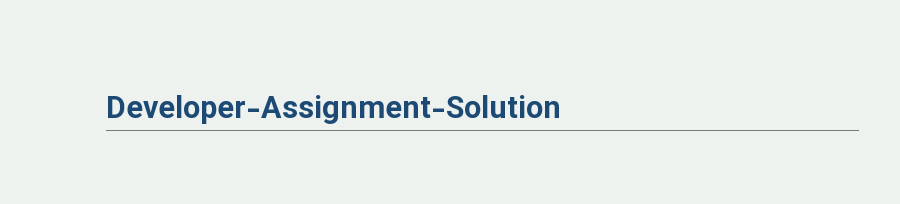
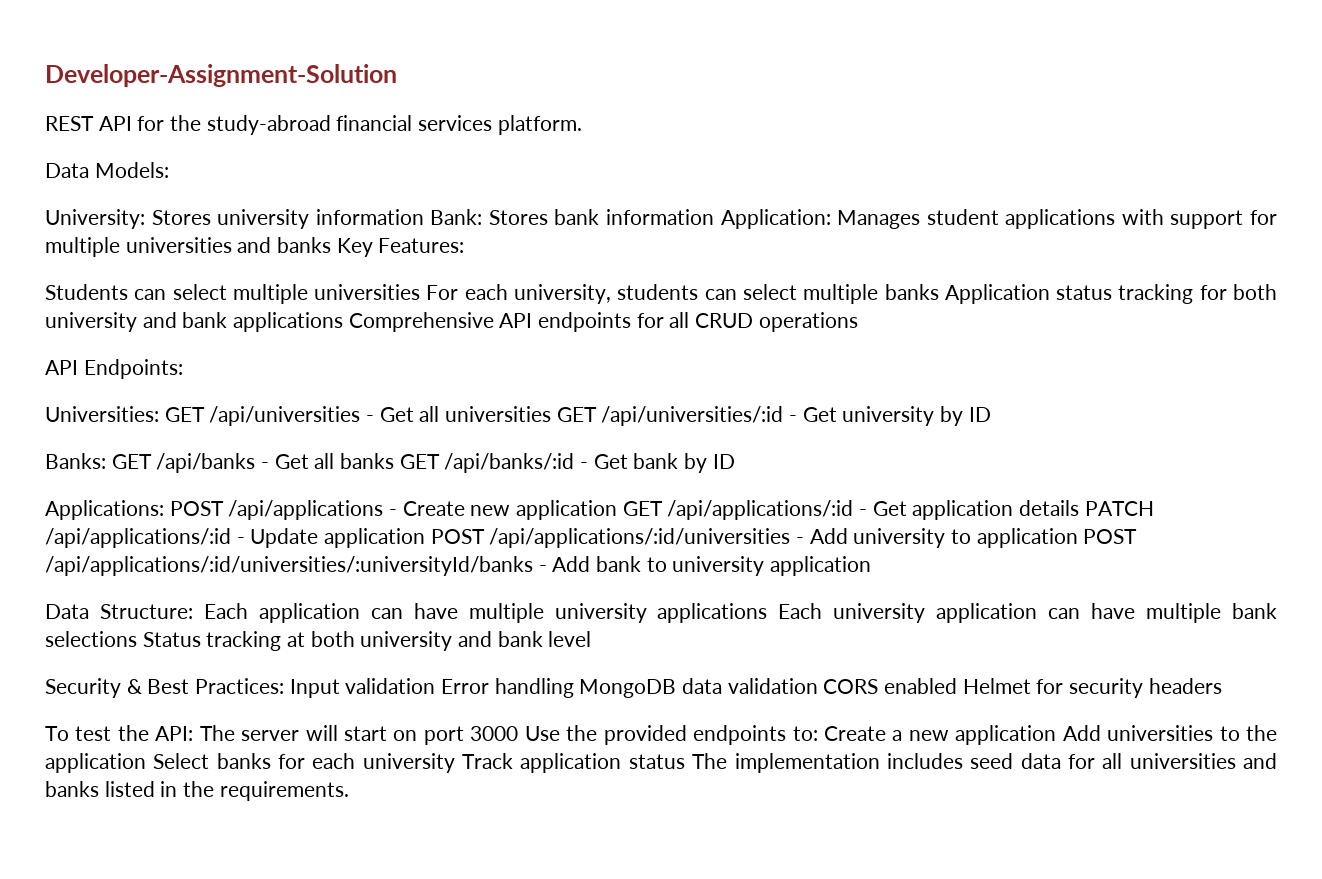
(561, 109) none -> [45,115,582,135] [45,162,169,178] [45,209,1278,229] [45,237,465,257] [45,284,1277,304] [45,312,858,332] [45,359,183,379] [45,406,991,426] [45,453,735,473] [45,500,1154,520] [45,528,1138,548] [45,556,872,576] [45,603,1278,623] [45,631,592,651] [45,678,1222,698] [45,725,1277,745] [45,753,1277,773] [45,781,349,801] // REST API for the study-abroad financial services platform. // Data Models: // University: Stores university information Bank: Stores bank information Application: Manages student applications with support for multiple universities and banks Key Features: // Students can select multiple universities For each university, students can select multiple banks Application status tracking for both university and bank applications Comprehensive API endpoints for all CRUD operations // API Endpoints: // Universities: GET /api/universities - Get all universities GET /api/universities/:id - Get university by ID // Banks: GET /api/banks - Get all banks GET /api/banks/:id - Get bank by ID // Applications: POST /api/applications - Create new application GET /api/applications/:id - Get application details PATCH /api/applications/:id - Update application POST /api/applications/:id/universities - Add university to application POST /api/applications/:id/universities/:universityId/banks - Add bank to university application // Data Structure: Each application can have multiple university applications Each university application can have multiple bank selections Status tracking at both university and bank level // Security & Best Practices: Input validation Error handling MongoDB data validation CORS enabled Helmet for security headers // To test the API: The server will start on port 3000 Use the provided endpoints to: Create a new application Add universities to the application Select banks for each university Track application status The implementation includes seed data for all universities and banks listed in the requirements.

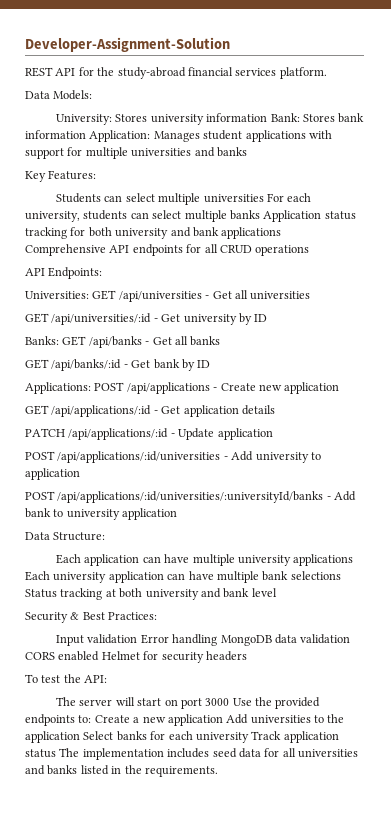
(332, 245) none -> (247, 152) //
(552, 414) none -> (311, 295) //
(395, 461) none -> (221, 341) //
(618, 510) none -> (340, 388) //
(1080, 508) none -> (275, 410) //
(426, 538) none -> (273, 434) //
(1078, 538) none -> (80, 474) //
(193, 611) none -> (106, 536) //
(285, 686) none -> (158, 616) //
(194, 733) none -> (108, 679) //

